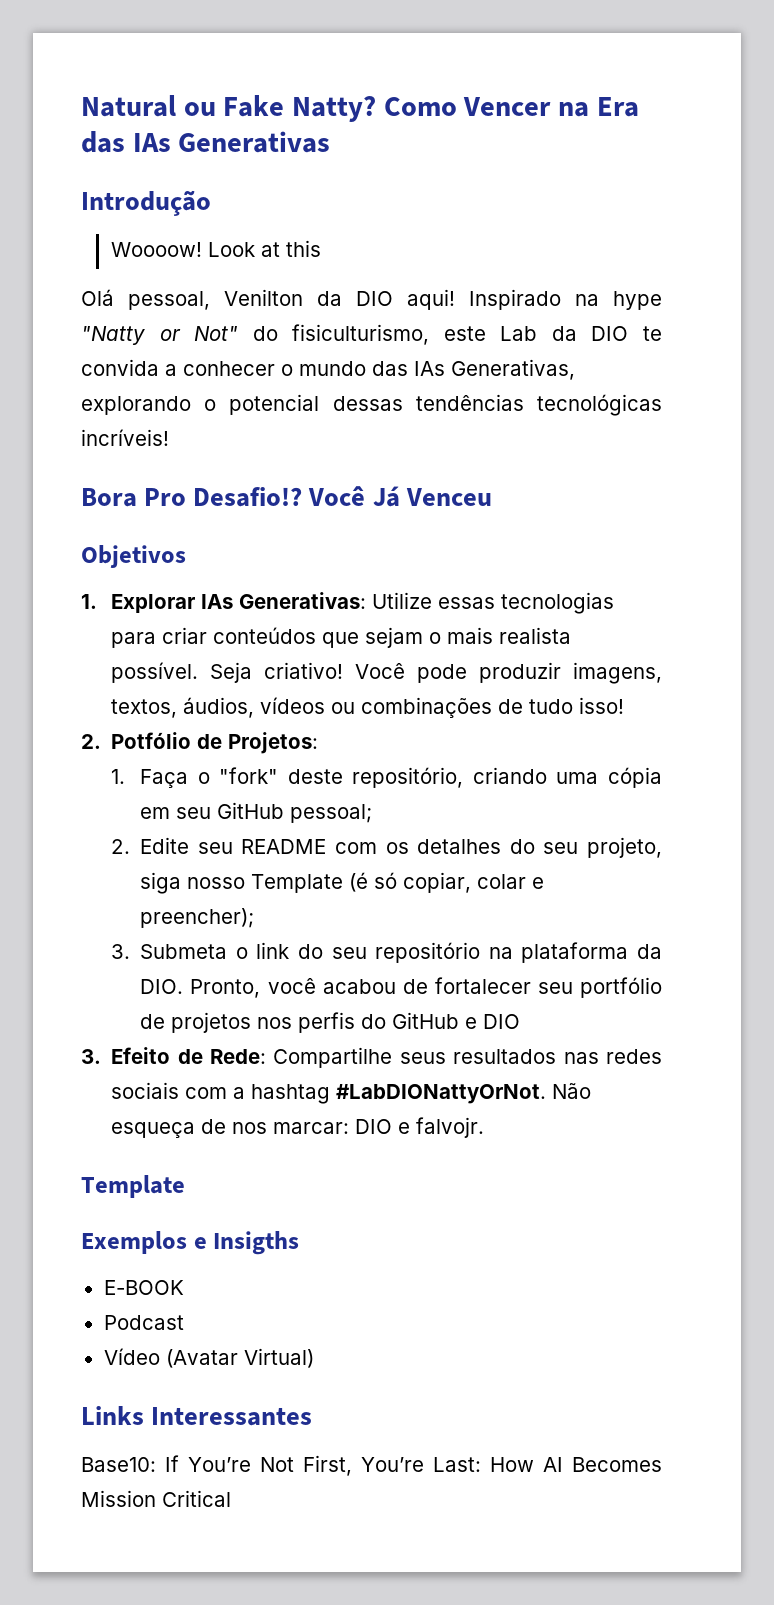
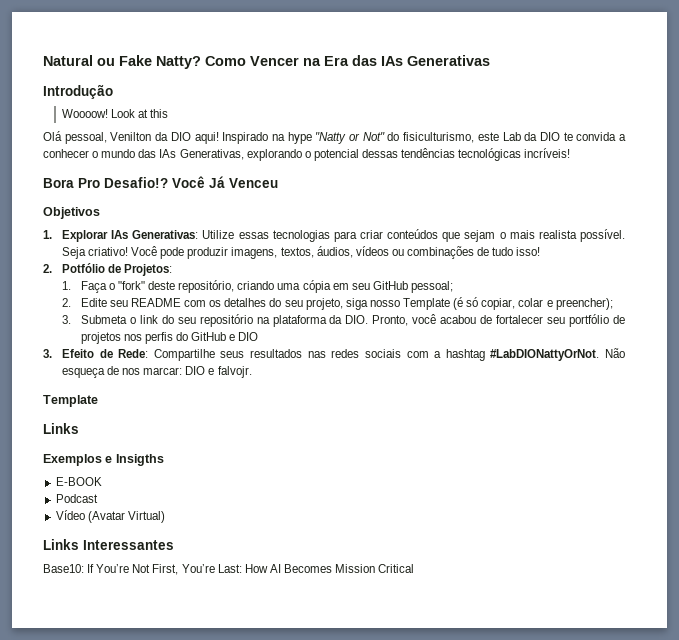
(185, 1186) none -> [43,423,79,434] // Links

